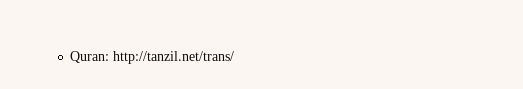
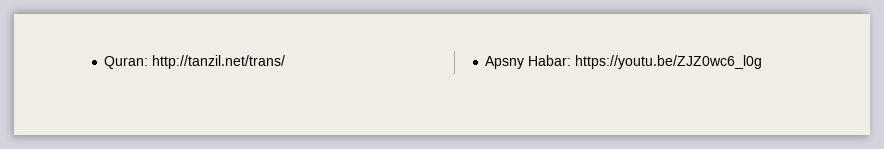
(235, 57) none -> [485,55,763,69] // Apsny Habar: https://youtu.be/ZJZ0wc6_l0g

